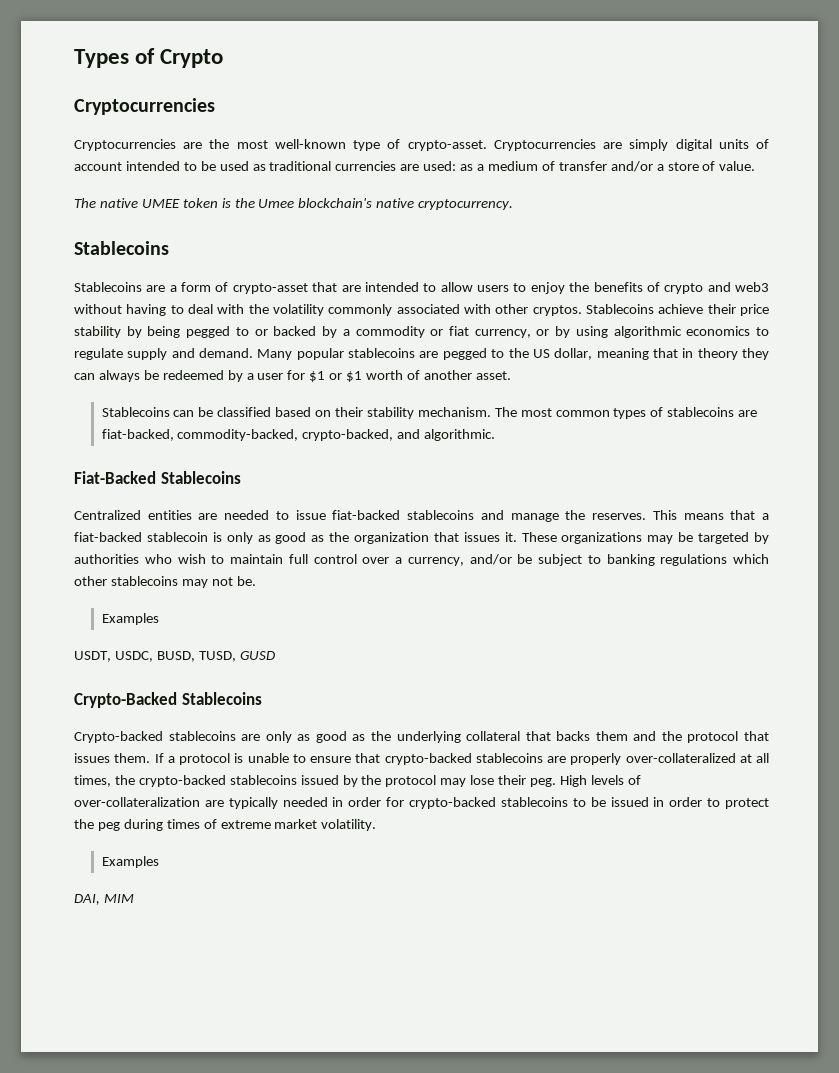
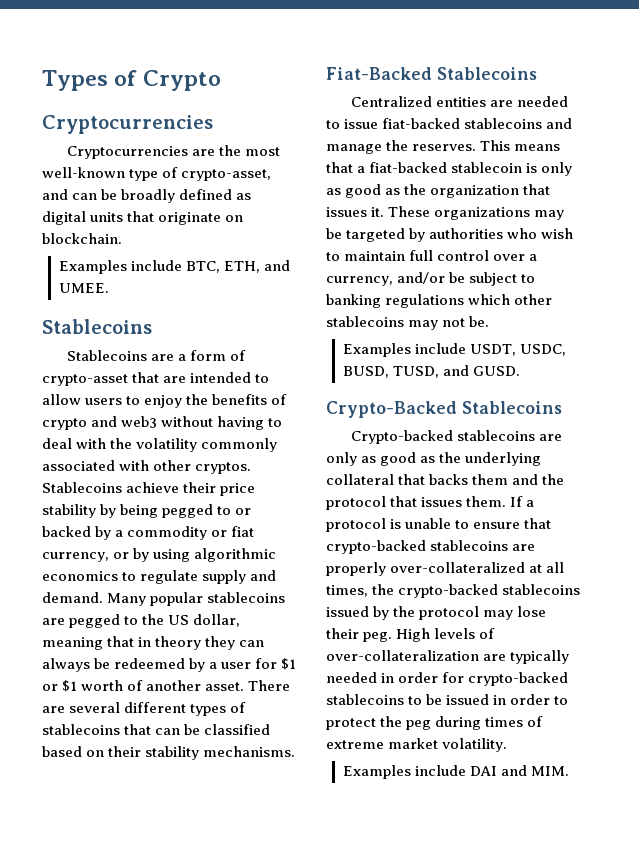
[407,139,770,151] [74,161,756,172] [74,198,514,210] crypto-asset. Cryptocurrencies are simply digital units of account intended to be used as traditional currencies are used: as a medium of transfer and/or a store of value. // The native UMEE token is the Umee blockchain's native cryptocurrency. -> [181,169,272,181] [42,189,252,203] [42,211,244,225] [42,233,122,244] [58,260,291,274] [58,283,109,293] crypto-asset, and can be broadly defined as digital units that originate on blockchain. // Examples include BTC, ETH, and UMEE.
[101,407,170,417] // Stablecoins -> [248,680,291,691] [42,702,247,716] [42,724,152,735] There are several different types of stablecoins that
[417,407,758,419] [101,429,496,441] mechanism. The most common types of stablecoins are fiat-backed, commodity-backed, crypto-backed, and algorithmic. -> [203,746,296,757] mechanisms.
(159, 619) // -> [414,343,466,354] include
[239,651,275,660] GUSD -> [443,365,521,376] and GUSD.
[74,894,134,905] // DAI, MIM -> [414,765,570,776] include DAI and MIM.

